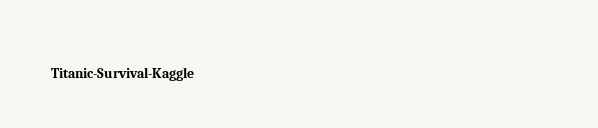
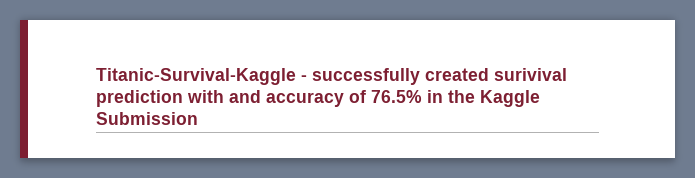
(194, 74) none -> [301,68,567,85] [96,90,540,107] [96,112,198,125] - successfully created surivival prediction with and accuracy of 76.5% in the Kaggle Submission

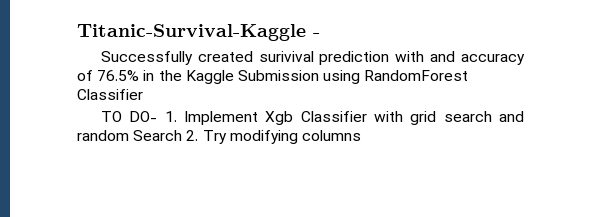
[312,68,420,85] successfully -> [100,51,193,65] // Successfully
(198, 118) none -> [323,70,469,84] [77,89,143,100] [100,111,524,125] [77,130,361,144] using RandomForest Classifier // TO DO- 1. Implement Xgb Classifier with grid search and random Search 2. Try modifying columns

